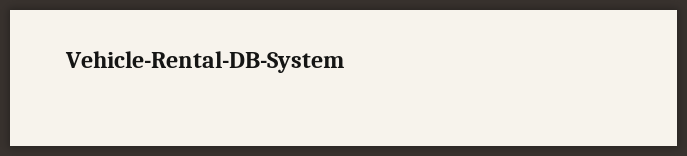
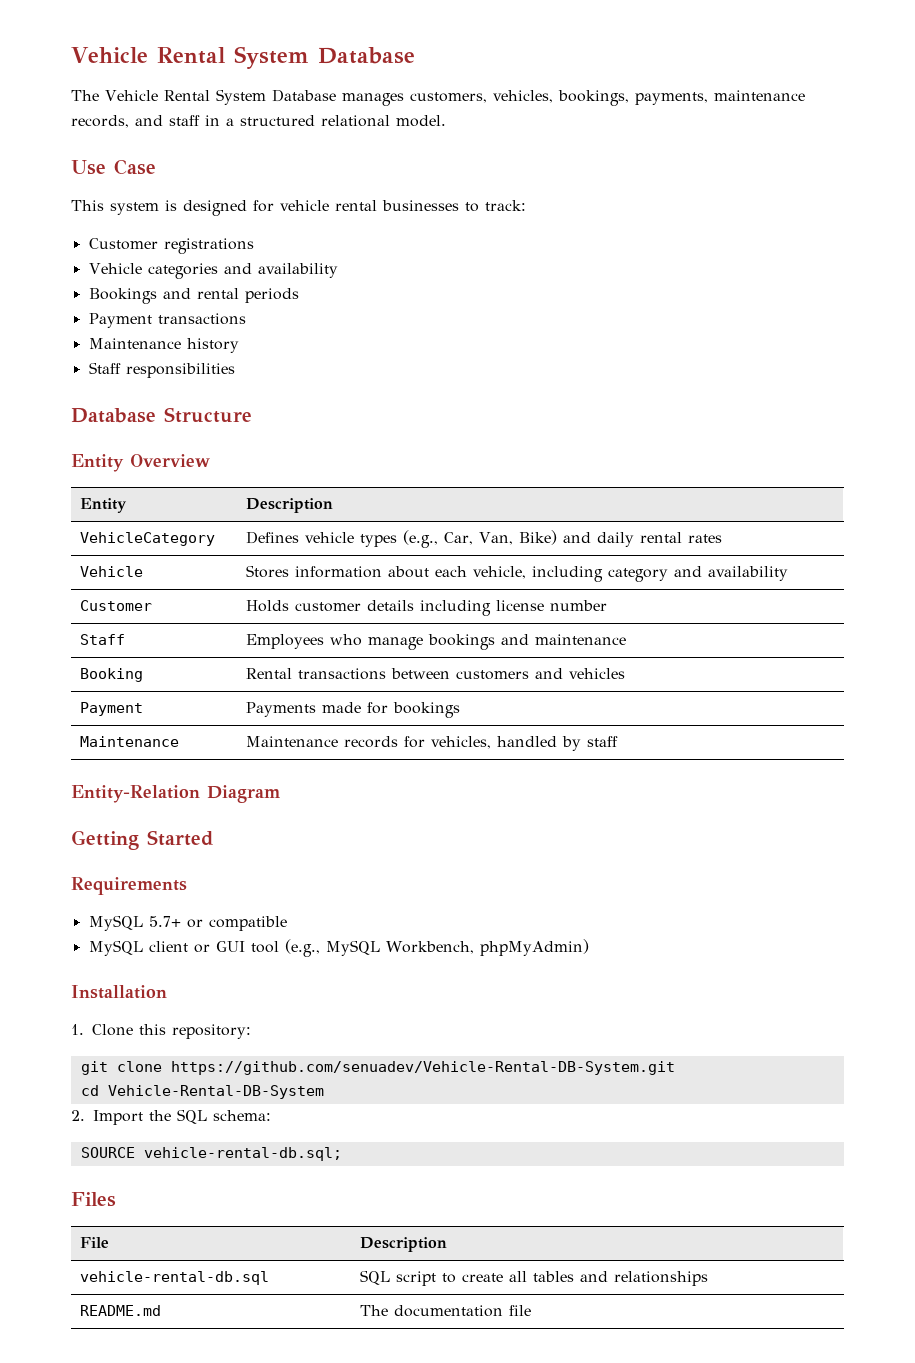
[65,51,344,73] Vehicle-Rental-DB-System -> [71,46,415,69] [71,89,805,106] [71,115,446,128] [71,159,156,175] [71,200,526,216] [88,238,254,254] [88,263,338,279] [88,288,299,304] [88,313,246,328] [88,338,239,353] [88,362,235,378] [71,407,252,423] [71,454,210,472] [79,498,127,513] [245,498,333,513] [79,532,215,546] [245,530,722,548] [79,566,143,577] [245,565,788,582] [79,600,152,611] [245,600,607,616] [79,634,125,645] [245,634,626,650] [79,668,143,682] [245,668,625,680] [79,702,143,716] [245,702,460,718] [79,736,179,747] [245,736,618,751] [71,785,280,803] [71,830,213,850] [71,877,187,895] [88,915,287,931] [88,939,589,957] [71,985,167,999] [71,1024,251,1039] [80,1061,675,1075] [80,1085,324,1099] [71,1109,271,1125] [80,1147,342,1161] [71,1192,116,1207] [79,1237,109,1248] [359,1237,447,1252] [79,1271,269,1285] [359,1270,708,1286] [79,1305,161,1316] [359,1305,531,1317] Vehicle Rental System Database // The Vehicle Rental System Database manages customers, vehicles, bookings, payments, maintenance records, and staff in a structured relational model. // Use Case // This system is designed for vehicle rental businesses to track: // Customer registrations // Vehicle categories and availability // Bookings and rental periods // Payment transactions // Maintenance history // Staff responsibilities // Database Structure // Entity Overview // Entity | Description // VehicleCategory | Defines vehicle types (e.g., Car, Van, Bike) and daily rental rates // Vehicle | Stores information about each vehicle, including category and availability // Customer | Holds customer details including license number // Staff | Employees who manage bookings and maintenance // Booking | Rental transactions between customers and vehicles // Payment | Payments made for bookings // Maintenance | Maintenance records for vehicles, handled by staff // Entity-Relation Diagram // Getting Started // Requirements // MySQL 5.7+ or compatible // MySQL client or GUI tool (e.g., MySQL Workbench, phpMyAdmin) // Installation // 1. Clone this repository: // git clone https://github.com/senuadev/Vehicle-Rental-DB-System.git // cd Vehicle-Rental-DB-System // 2. Import the SQL schema: // SOURCE vehicle-rental-db.sql; // Files // File | Description // vehicle-rental-db.sql | SQL script to create all tables and relationships // README.md | The documentation file

